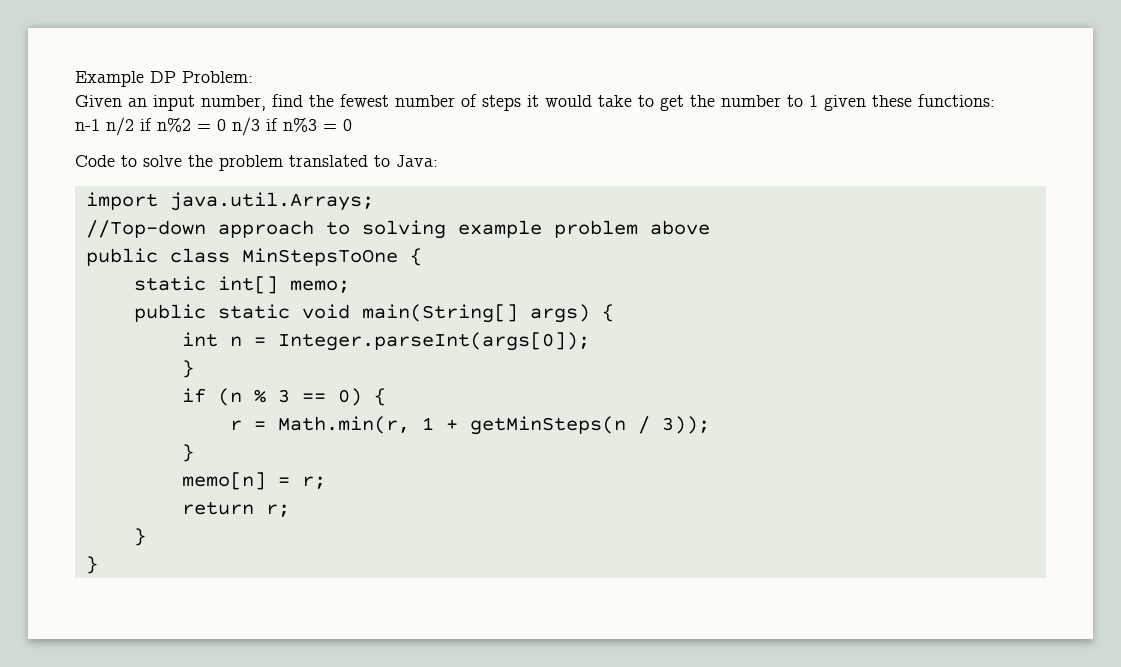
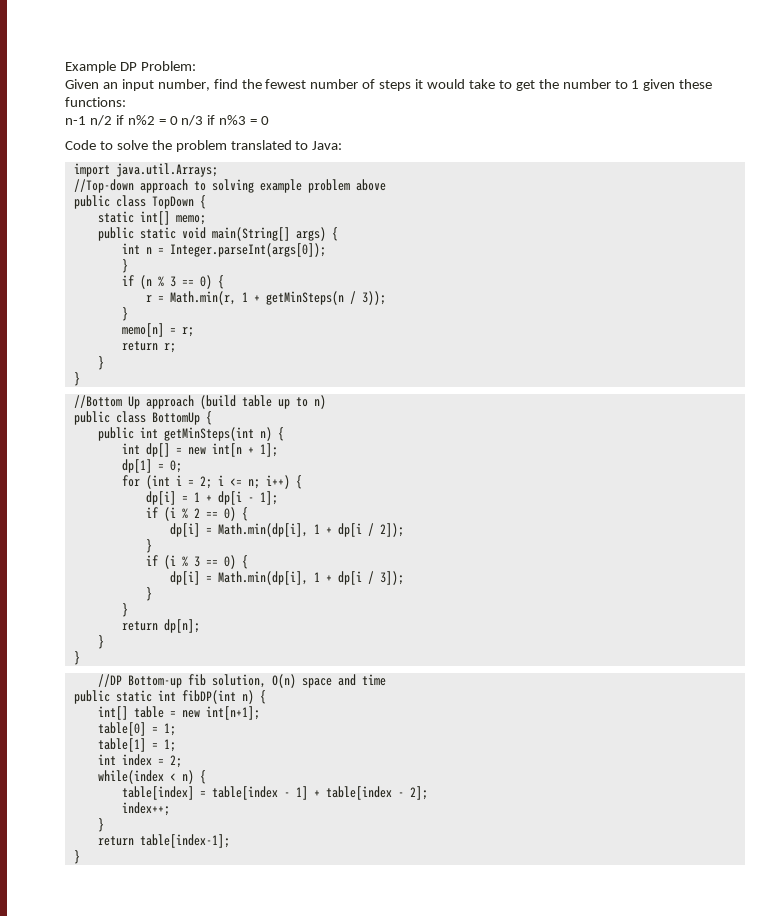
[241,248,398,266] MinStepsToOne -> [151,196,194,209] TopDown
(98, 565) none -> [73,395,326,409] [73,411,212,425] [97,427,284,441] [121,443,278,457] [121,459,182,473] [121,475,302,489] [145,491,278,505] [145,507,248,521] [169,523,404,537] [145,539,152,553] [145,555,248,569] [169,571,404,585] [145,587,152,601] [121,603,128,617] [121,619,200,633] [97,635,104,649] [73,651,80,665] [97,674,386,688] [73,690,266,704] [97,706,260,720] [97,722,176,736] [97,738,176,752] [97,754,182,768] [97,770,206,784] [121,786,428,800] [121,802,170,816] [97,818,104,832] [97,834,230,848] [73,850,80,864] // //Bottom Up approach (build table up to n) // public class BottomUp { // public int getMinSteps(int n) { // int dp[] = new int[n + 1]; // dp[1] = 0; // for (int i = 2; i <= n; i++) { // dp[i] = 1 + dp[i - 1]; // if (i % 2 == 0) { // dp[i] = Math.min(dp[i], 1 + dp[i / 2]); // } // if (i % 3 == 0) { // dp[i] = Math.min(dp[i], 1 + dp[i / 3]); // } // } // return dp[n]; // } // } // //DP Bottom-up fib solution, O(n) space and time // public static int fibDP(int n) { // int[] table = new int[n+1]; // table[0] = 1; // table[1] = 1; // int index = 2; // while(index < n) { // table[index] = table[index - 1] + table[index - 2]; // index++; // } // return table[index-1]; // }

